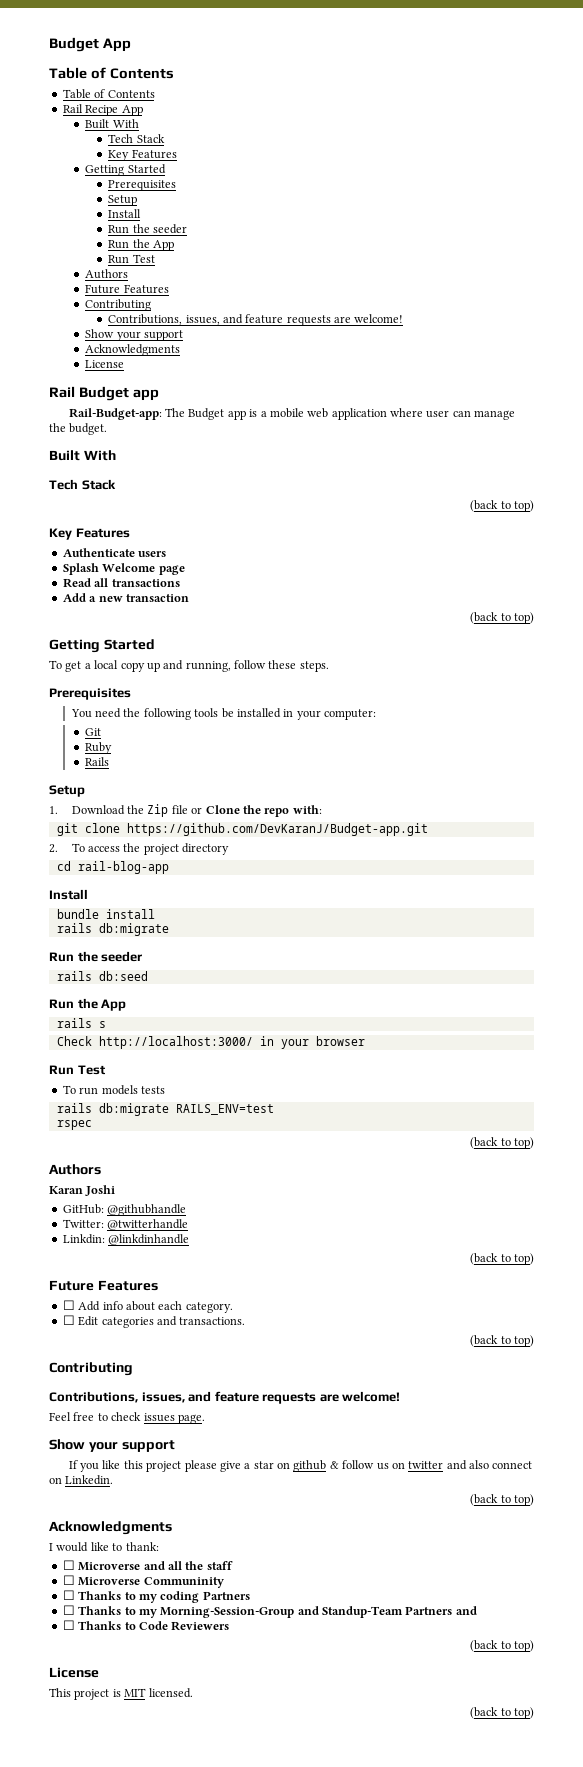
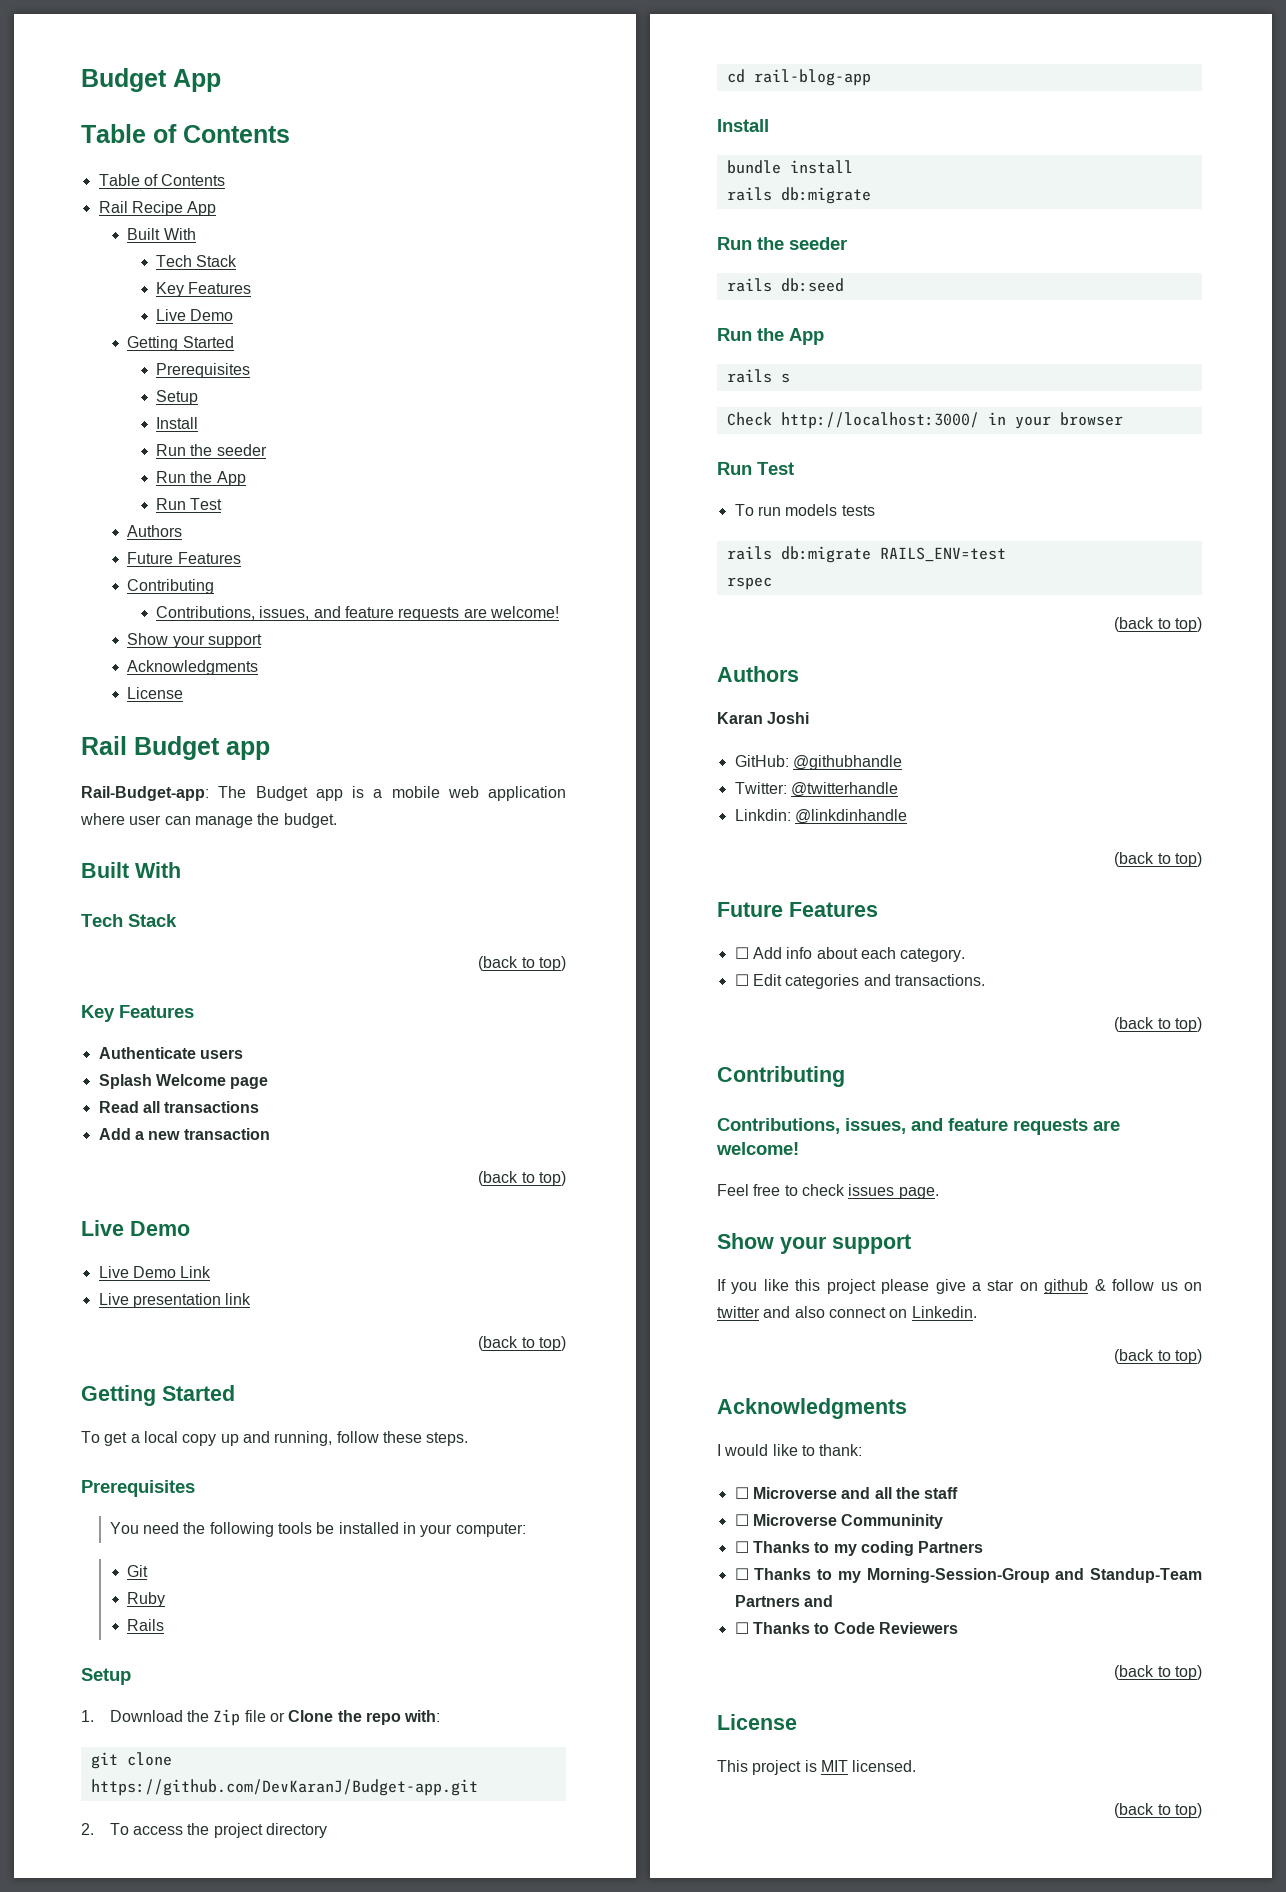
(177, 154) none -> [156,309,234,321] // Live Demo
(534, 618) none -> [81,1220,190,1236] [98,1266,212,1278] [98,1293,252,1308] [478,1336,566,1351] // Live Demo // Live Demo Link // Live presentation link // (back to top)

